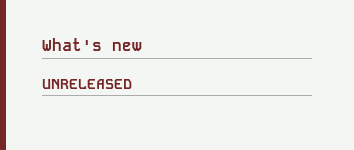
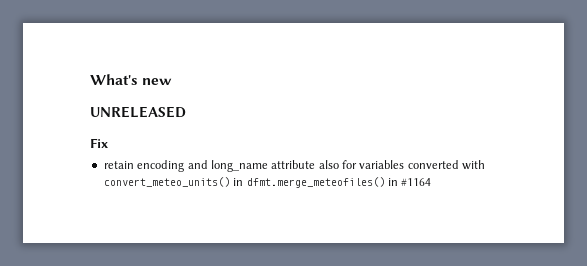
(132, 84) none -> [90,138,108,148] [103,160,486,172] [103,177,432,188] // Fix // retain encoding and long_name attribute also for variables converted with convert_meteo_units() in dfmt.merge_meteofiles() in #1164

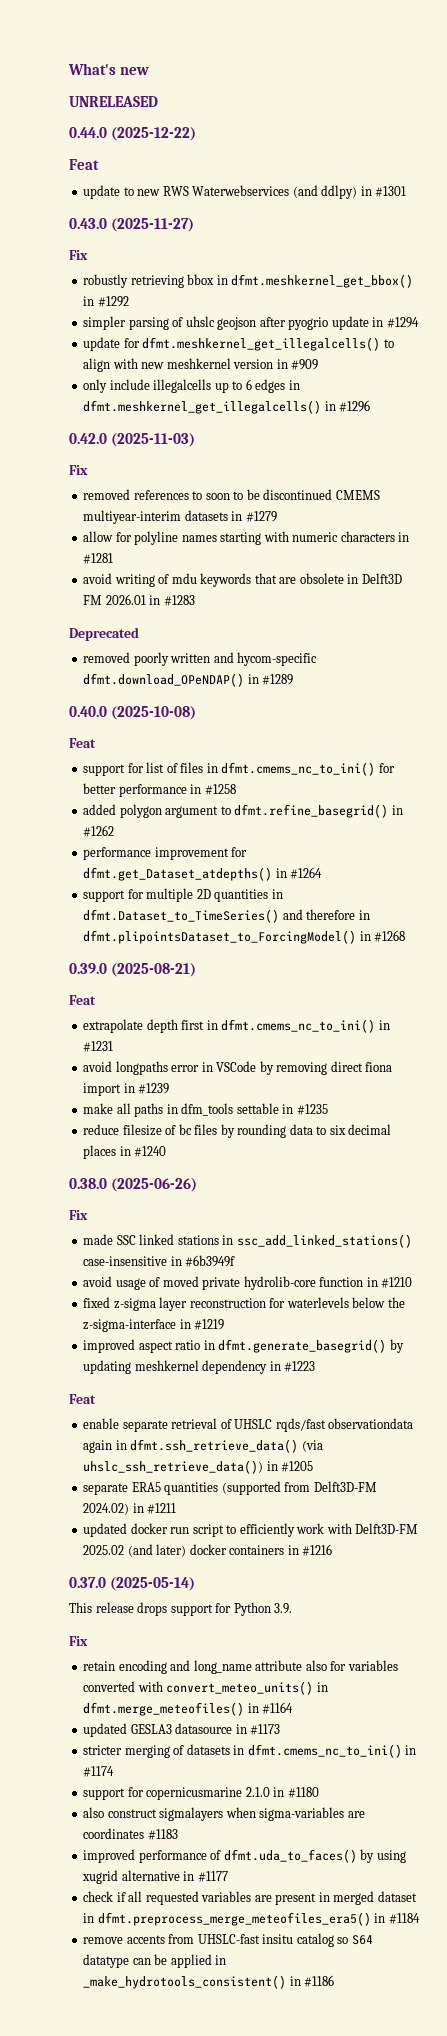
(186, 112) none -> [69,127,196,141] [69,159,99,170] [83,185,407,199] [69,218,194,232] [69,250,88,260] [83,274,414,288] [83,296,129,307] [83,316,419,330] [83,337,394,351] [83,358,319,372] [83,379,300,393] [83,400,371,414] [69,433,195,447] [69,465,88,475] [83,489,380,500] [83,510,277,524] [83,531,410,545] [83,553,114,564] [83,573,402,587] [83,594,195,606] [69,627,139,641] [83,652,318,666] [83,673,294,687] [69,706,196,720] [69,738,96,748] [83,762,395,776] [83,783,236,797] [83,804,403,818] [83,825,115,837] [83,847,248,860] [83,867,323,881] [83,888,283,902] [83,909,370,923] [83,930,406,944] [69,963,196,977] [69,995,96,1005] [83,1019,390,1033] [83,1041,114,1052] [83,1061,393,1075] [83,1083,170,1096] [83,1103,328,1117] [83,1124,392,1138] [83,1145,167,1159] [69,1178,197,1192] [69,1210,88,1220] [83,1234,412,1248] [83,1255,236,1267] [83,1276,413,1290] [83,1297,405,1311] [83,1319,225,1332] [83,1339,404,1353] [83,1360,316,1374] [69,1394,96,1404] [83,1418,414,1432] [83,1439,323,1453] [83,1460,314,1474] [83,1481,377,1495] [83,1503,177,1515] [83,1523,419,1537] [83,1544,333,1557] [69,1577,195,1591] [69,1602,293,1616] // 0.44.0 (2025-12-22) // Feat // update to new RWS Waterwebservices (and ddlpy) in #1301 // 0.43.0 (2025-11-27) // Fix // robustly retrieving bbox in dfmt.meshkernel_get_bbox() in #1292 // simpler parsing of uhslc geojson after pyogrio update in #1294 // update for dfmt.meshkernel_get_illegalcells() to align with new meshkernel version in #909 // only include illegalcells up to 6 edges in dfmt.meshkernel_get_illegalcells() in #1296 // 0.42.0 (2025-11-03) // Fix // removed references to soon to be discontinued CMEMS multiyear-interim datasets in #1279 // allow for polyline names starting with numeric characters in #1281 // avoid writing of mdu keywords that are obsolete in Delft3D FM 2026.01 in #1283 // Deprecated // removed poorly written and hycom-specific dfmt.download_OPeNDAP() in #1289 // 0.40.0 (2025-10-08) // Feat // support for list of files in dfmt.cmems_nc_to_ini() for better performance in #1258 // added polygon argument to dfmt.refine_basegrid() in #1262 // performance improvement for dfmt.get_Dataset_atdepths() in #1264 // support for multiple 2D quantities in dfmt.Dataset_to_TimeSeries() and therefore in dfmt.plipointsDataset_to_ForcingModel() in #1268 // 0.39.0 (2025-08-21) // Feat // extrapolate depth first in dfmt.cmems_nc_to_ini() in #1231 // avoid longpaths error in VSCode by removing direct fiona import in #1239 // make all paths in dfm_tools settable in #1235 // reduce filesize of bc files by rounding data to six decimal places in #1240 // 0.38.0 (2025-06-26) // Fix // made SSC linked stations in ssc_add_linked_stations() case-insensitive in #6b3949f // avoid usage of moved private hydrolib-core function in #1210 // fixed z-sigma layer reconstruction for waterlevels below the z-sigma-interface in #1219 // improved aspect ratio in dfmt.generate_basegrid() by updating meshkernel dependency in #1223 // Feat // enable separate retrieval of UHSLC rqds/fast observationdata again in dfmt.ssh_retrieve_data() (via uhslc_ssh_retrieve_data()) in #1205 // separate ERA5 quantities (supported from Delft3D-FM 2024.02) in #1211 // updated docker run script to efficiently work with Delft3D-FM 2025.02 (and later) docker containers in #1216 // 0.37.0 (2025-05-14) // This release drops support for Python 3.9.
(432, 182) none -> [83,1723,281,1737] [83,1744,417,1758] [83,1766,115,1777] [83,1787,319,1800] [83,1807,365,1821] [83,1828,178,1840] [83,1849,406,1863] [82,1870,228,1884] [83,1891,417,1905] [83,1912,420,1926] [83,1933,373,1947] [83,1954,227,1968] [83,1975,335,1989] // updated GESLA3 datasource in #1173 // stricter merging of datasets in dfmt.cmems_nc_to_ini() in #1174 // support for copernicusmarine 2.1.0 in #1180 // also construct sigmalayers when sigma-variables are coordinates #1183 // improved performance of dfmt.uda_to_faces() by using xugrid alternative in #1177 // check if all requested variables are present in merged dataset in dfmt.preprocess_merge_meteofiles_era5() in #1184 // remove accents from UHSLC-fast insitu catalog so S64 datatype can be applied in _make_hydrotools_consistent() in #1186

